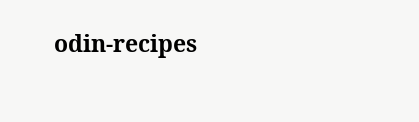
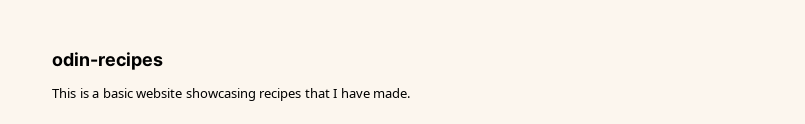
(197, 46) none -> [52,88,411,101] // This is a basic website showcasing recipes that I have made.

